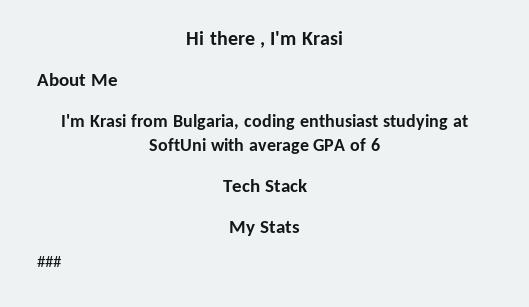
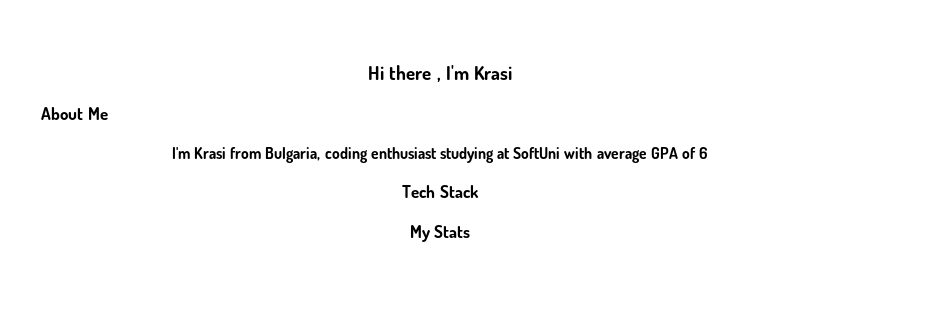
[37,256,62,267] // ### -> (471, 231) none

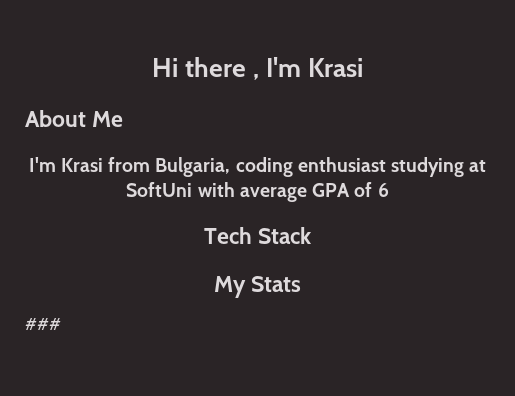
(471, 231) none -> [25,318,61,330] // ###

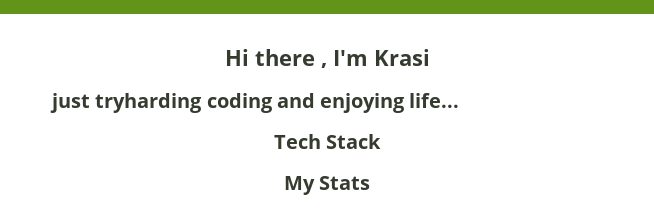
[25,110,124,127] [28,157,487,177] [126,182,389,202] About Me // I'm Krasi from Bulgaria, coding enthusiast studying at SoftUni with average GPA of 6 -> [50,93,460,113] just tryharding coding and enjoying life...
[25,318,61,330] // ### -> (371, 183) none

